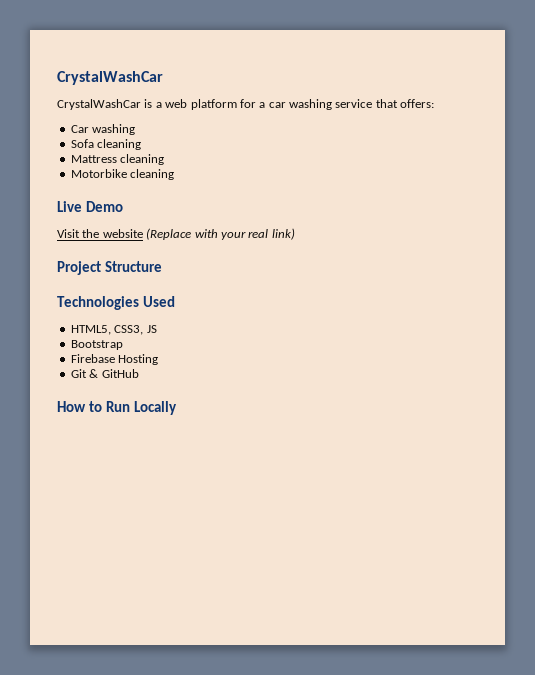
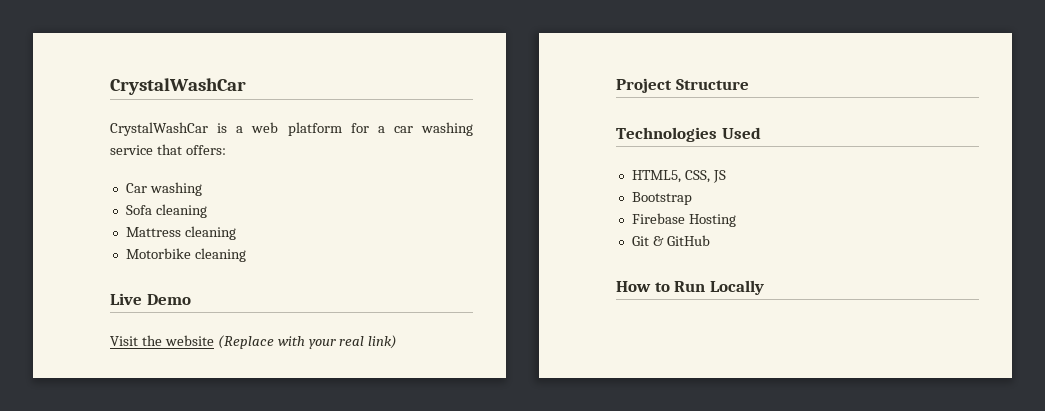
[114,325,144,335] CSS3, -> [684,170,710,183] CSS,

